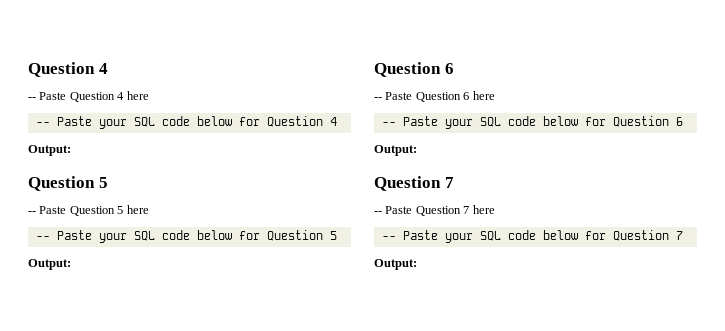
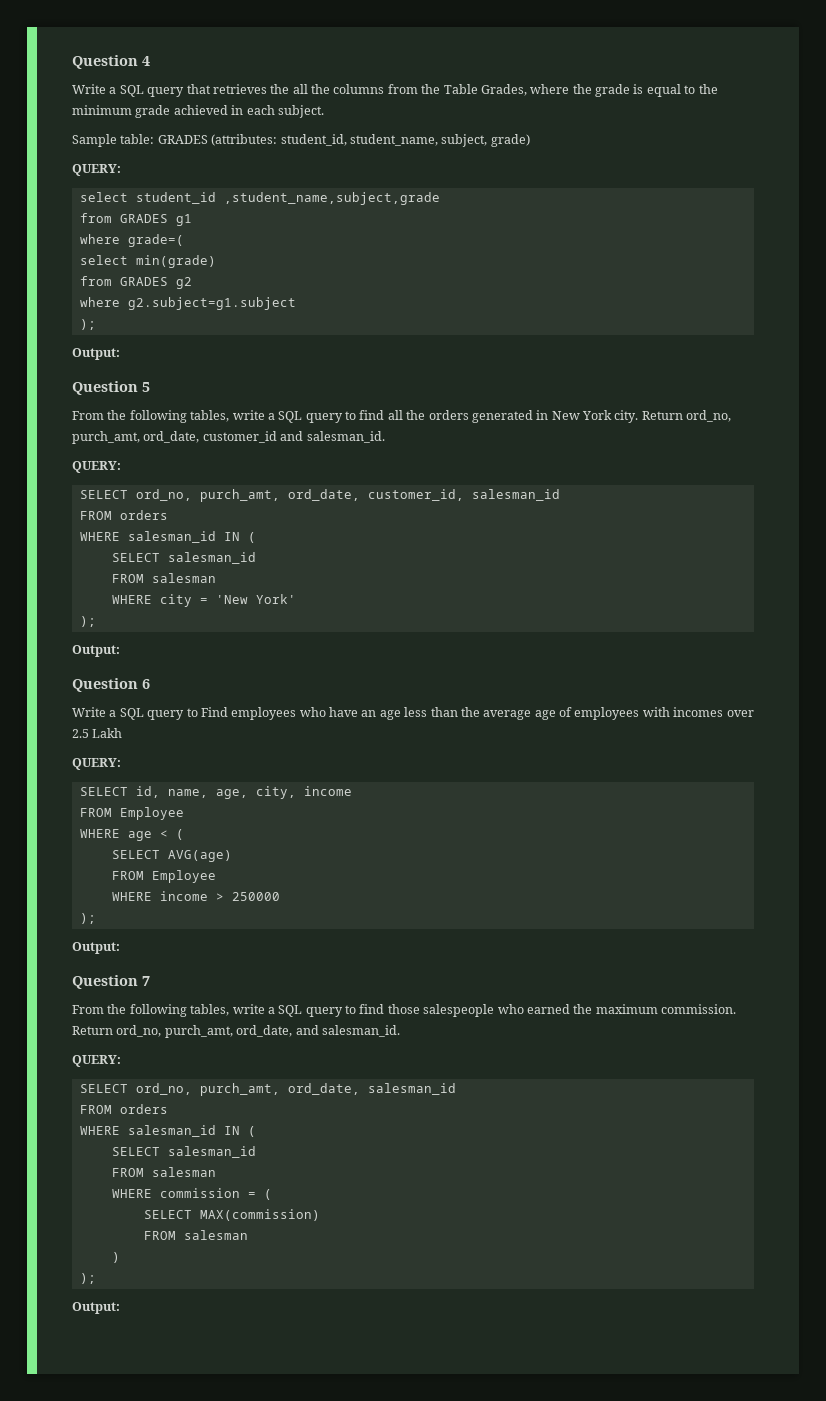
[28,62,108,77] [28,91,149,102] [35,116,337,129] [28,145,71,156] [28,176,108,191] [28,205,149,216] [35,230,337,243] [28,259,71,270] [374,62,454,77] [374,91,495,102] [381,116,683,129] [374,145,417,156] [374,176,454,191] [374,205,495,216] [381,230,683,243] Question 4 // -- Paste Question 4 here // -- Paste your SQL code below for Question 4 // Output: // Question 5 // -- Paste Question 5 here // -- Paste your SQL code below for Question 5 // Output: // Question 6 // -- Paste Question 6 here // -- Paste your SQL code below for Question 6 // Output: // Question 7 // -- Paste Question 7 here // -- Paste your SQL code below for Question 7 -> [72,55,150,69] [72,84,718,97] [72,105,324,118] [72,134,530,147] [72,164,121,176] [79,192,440,205] [79,213,192,226] [79,234,184,247] [79,255,216,268] [79,276,192,289] [79,297,296,310] [79,319,96,330] [72,348,120,360] [72,381,150,395] [72,410,732,423] [72,431,385,444] [72,461,121,473] [79,489,560,502] [79,510,168,520] [79,531,256,543] [111,552,256,564] [111,573,216,583] [111,594,296,607] [79,616,96,627] [72,645,120,657] [72,678,150,692] [72,707,754,720] [72,728,123,738] [72,758,121,770] [79,786,352,799] [79,807,184,820] [79,829,184,841] [111,850,232,862] [111,870,216,883] [111,891,280,901] [79,913,96,924] [72,942,120,954] [72,975,150,989] [72,1004,736,1017] [72,1025,400,1038] [72,1055,121,1067] [79,1083,456,1096] [79,1104,168,1114] [79,1125,256,1137] [111,1146,256,1158] [111,1167,216,1177] [111,1188,272,1200] [143,1209,320,1221] [143,1230,248,1240] [111,1252,120,1263] [79,1273,96,1284] Question 4 // Write a SQL query that retrieves the all the columns from the Table Grades, where the grade is equal to the minimum grade achieved in each subject. // Sample table: GRADES (attributes: student_id, student_name, subject, grade) // QUERY: // select student_id ,student_name,subject,grade // from GRADES g1 // where grade=( // select min(grade) // from GRADES g2 // where g2.subject=g1.subject // ); // Output: // Question 5 // From the following tables, write a SQL query to find all the orders generated in New York city. Return ord_no, purch_amt, ord_date, customer_id and salesman_id. // QUERY: // SELECT ord_no, purch_amt, ord_date, customer_id, salesman_id // FROM orders // WHERE salesman_id IN ( // SELECT salesman_id // FROM salesman // WHERE city = 'New York' // ); // Output: // Question 6 // Write a SQL query to Find employees who have an age less than the average age of employees with incomes over 2.5 Lakh // QUERY: // SELECT id, name, age, city, income // FROM Employee // WHERE age < ( // SELECT AVG(age) // FROM Employee // WHERE income > 250000 // ); // Output: // Question 7 // From the following tables, write a SQL query to find those salespeople who earned the maximum commission. Return ord_no, purch_amt, ord_date, and salesman_id. // QUERY: // SELECT ord_no, purch_amt, ord_date, salesman_id // FROM orders // WHERE salesman_id IN ( // SELECT salesman_id // FROM salesman // WHERE commission = ( // SELECT MAX(commission) // FROM salesman // ) // );

